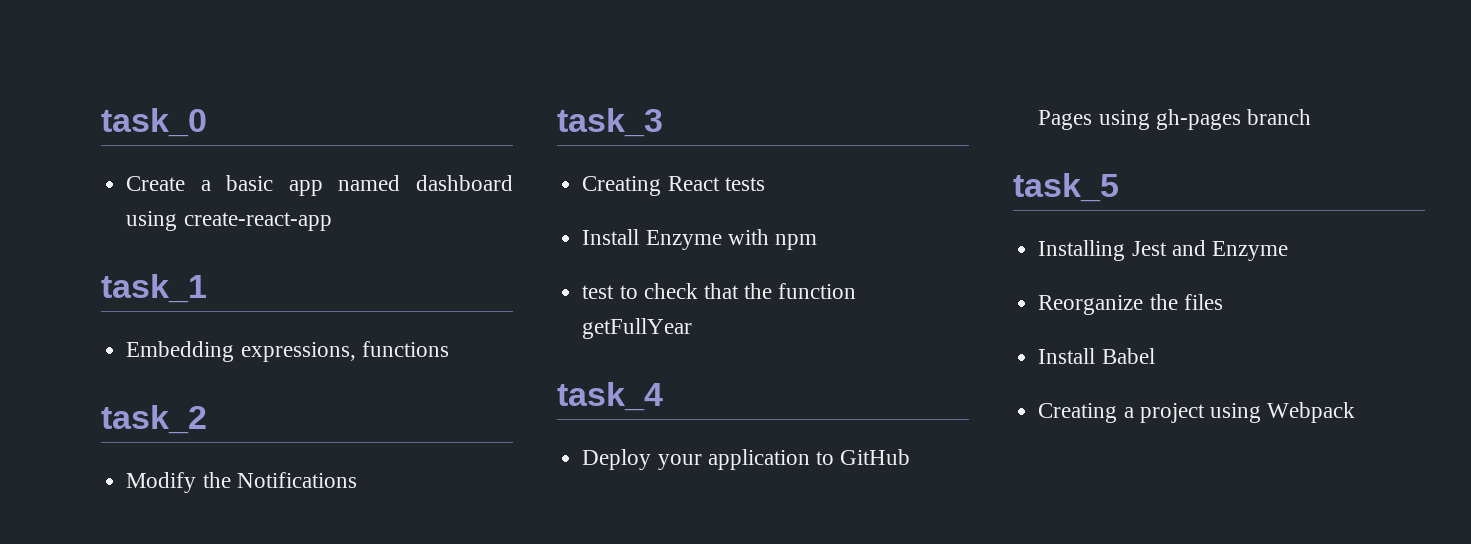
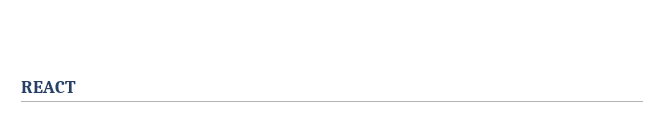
[101,108,207,137] [126,175,513,196] [126,211,332,231] [101,274,207,303] [126,341,449,362] [101,405,207,434] [126,472,357,493] [557,108,663,137] [582,176,765,196] [582,229,817,250] [582,283,857,299] [582,318,693,339] [557,382,663,411] [582,449,911,470] [1038,109,1311,130] [1013,173,1119,202] [1038,240,1288,261] [1038,294,1223,315] [1038,348,1155,364] [1038,402,1356,423] task_0 // Create a basic app named dashboard using create-react-app // task_1 // Embedding expressions, functions // task_2 // Modify the Notifications // task_3 // Creating React tests // Install Enzyme with npm // test to check that the function getFullYear // task_4 // Deploy your application to GitHub Pages using gh-pages branch // task_5 // Installing Jest and Enzyme // Reorganize the files // Install Babel // Creating a project using Webpack -> [21,81,76,93] REACT

